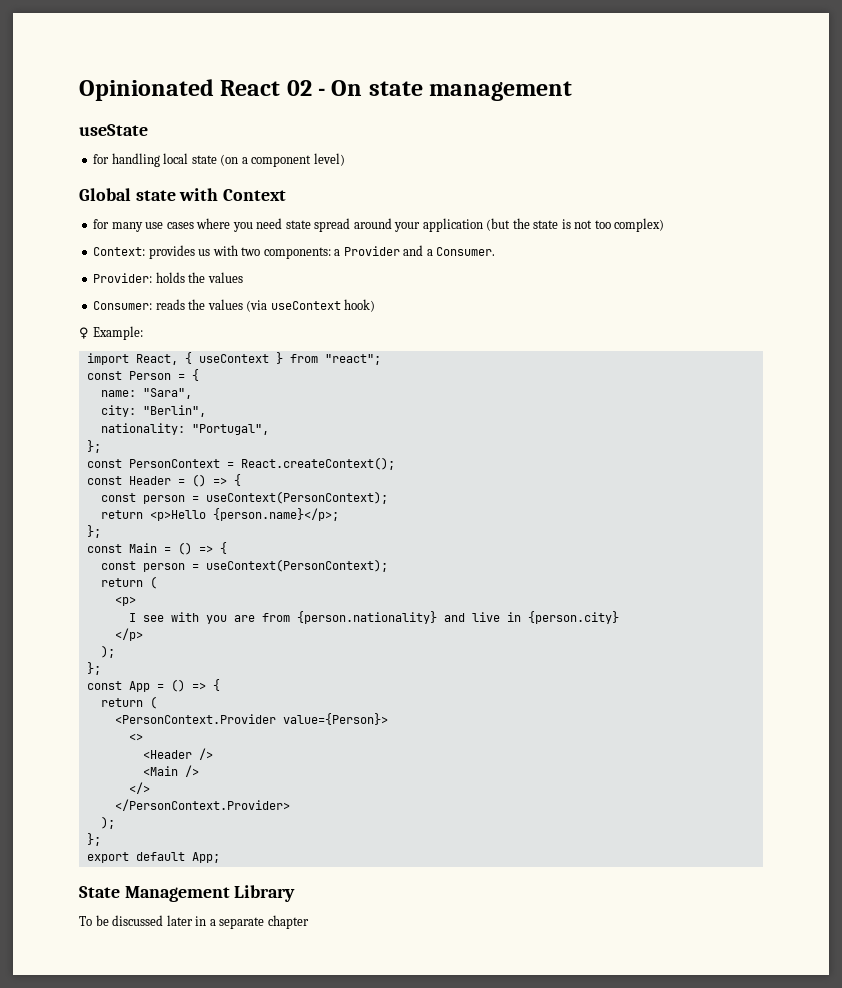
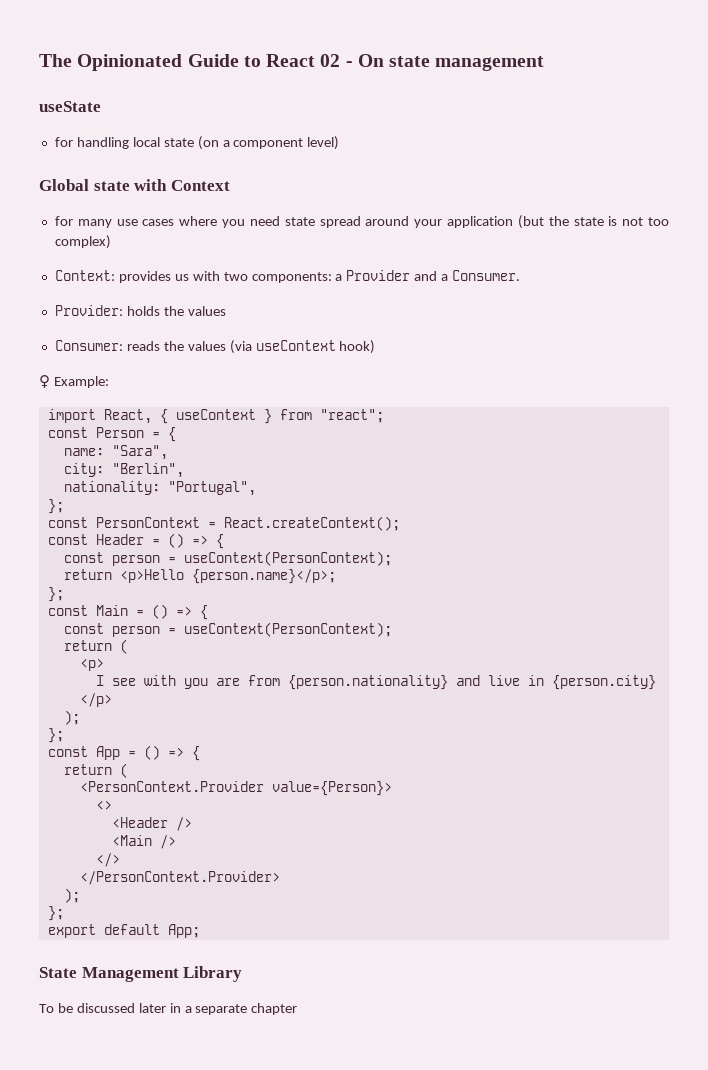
[79,79,214,101] Opinionated -> [39,54,261,71] The Opinionated Guide to

